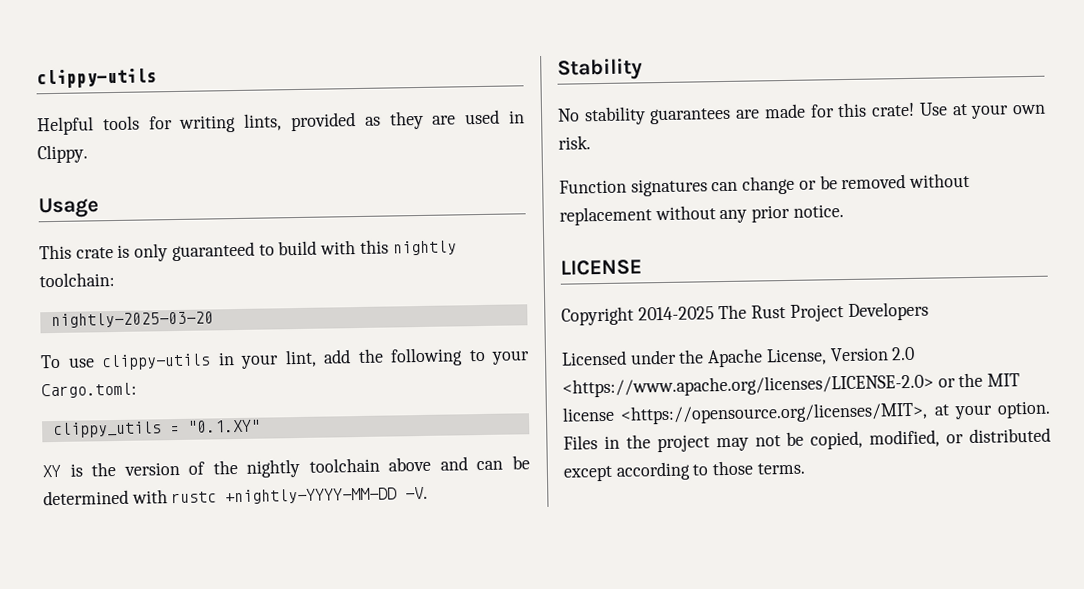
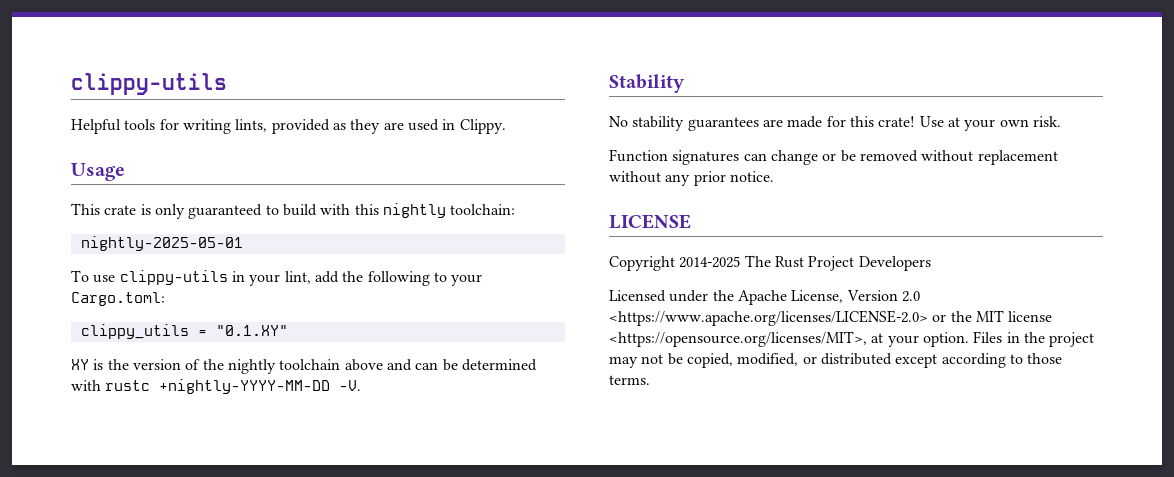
[50,311,214,329] nightly-2025-03-20 -> [80,236,243,251] nightly-2025-05-01

